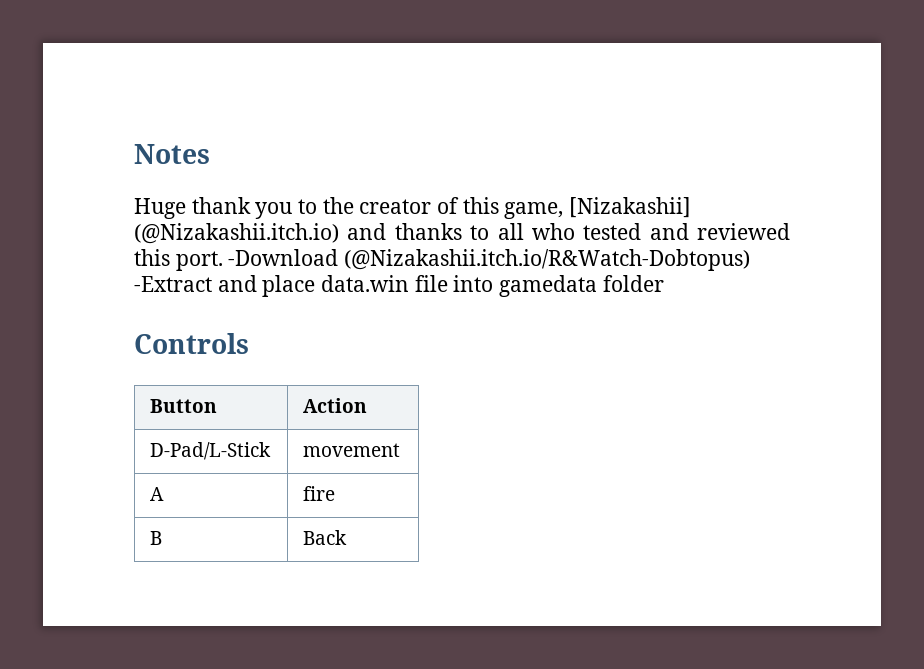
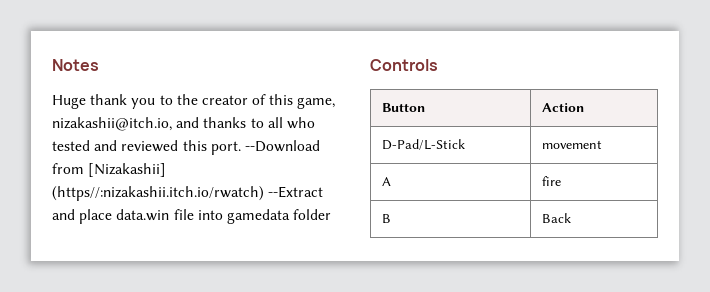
[569,197,692,218] [134,223,339,244] [Nizakashii] (@Nizakashii.itch.io) -> [52,117,172,131] nizakashii@itch.io,
[228,249,751,271] [134,276,212,292] -Download (@Nizakashii.itch.io/R&Watch-Dobtopus) -Extract -> [244,140,320,152] [52,163,167,177] [52,186,324,201] --Download from [Nizakashii] (https//:nizakashii.itch.io/rwatch) --Extract

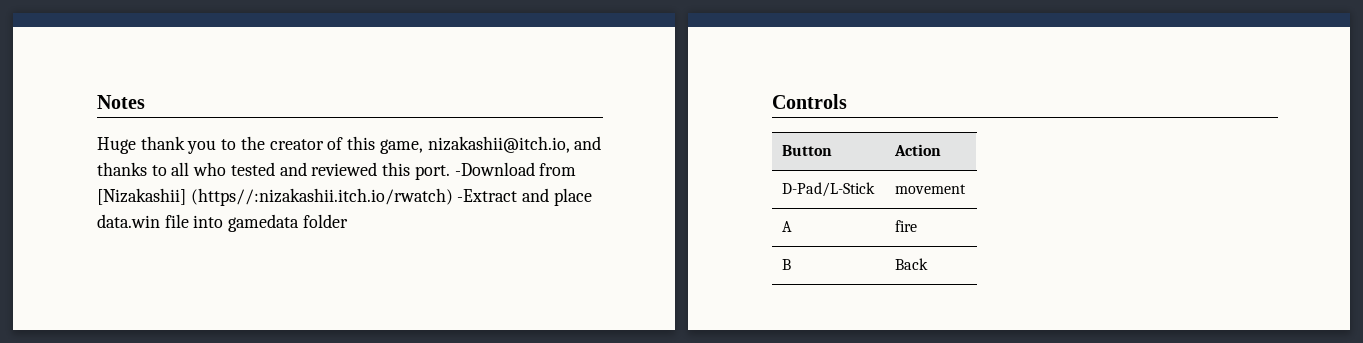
[244,140,320,152] --Download -> [454,162,535,176] -Download
[268,186,324,198] --Extract -> [457,189,518,202] -Extract

